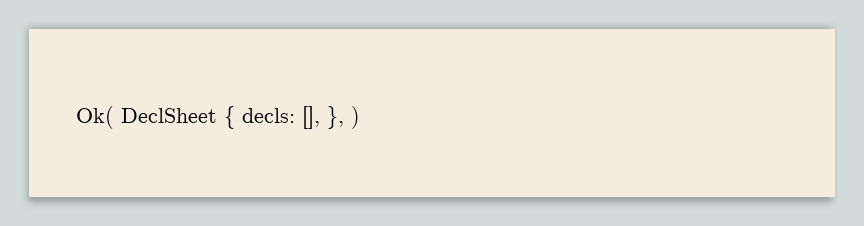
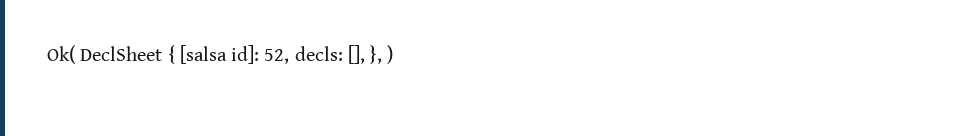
(235, 117) none -> [179,45,290,64] [salsa id]: 52,

